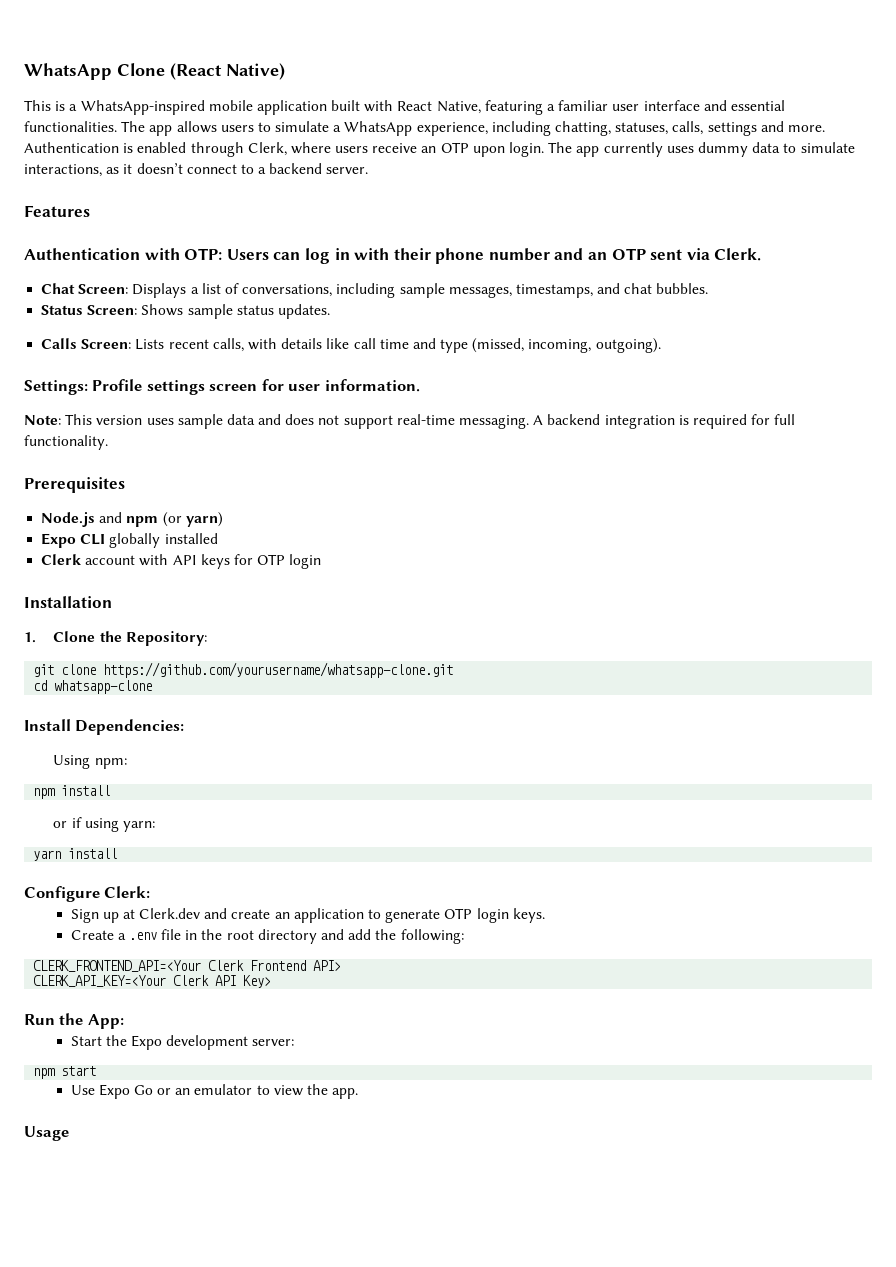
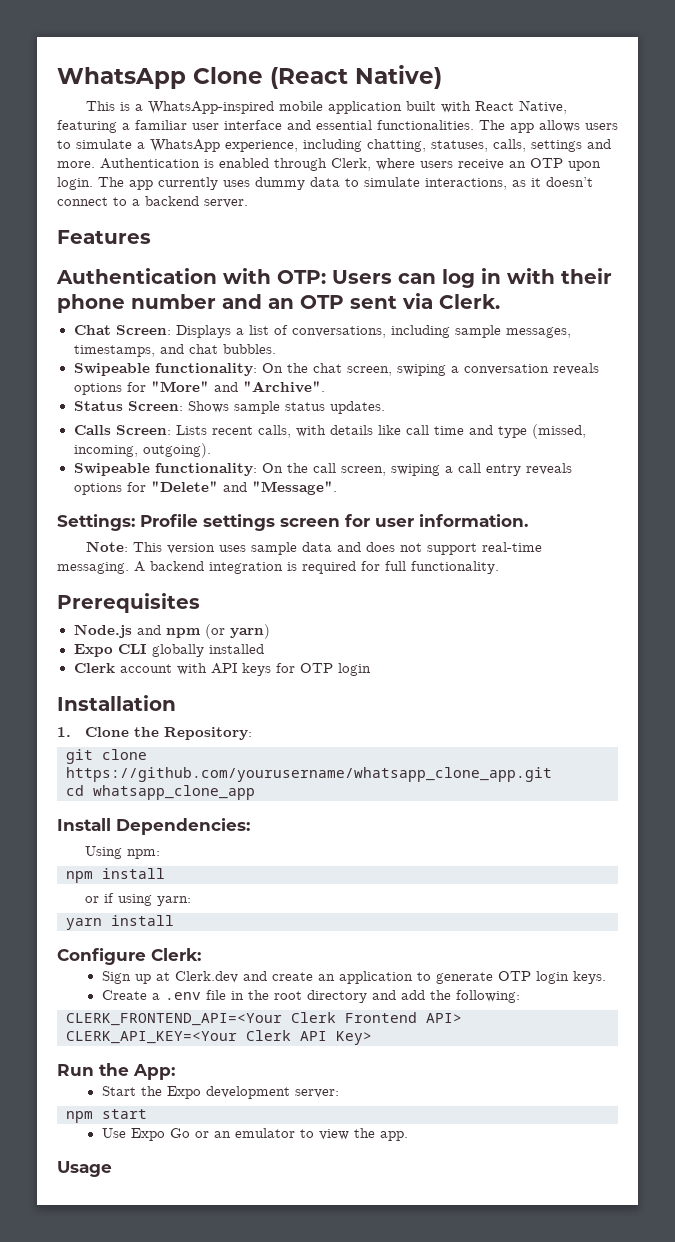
(709, 288) none -> [73,363,599,376] [73,381,325,395] // Swipeable functionality: On the chat screen, swiping a conversation reveals options for "More" and "Archive".
(661, 345) none -> [73,463,572,476] [73,481,337,495] // Swipeable functionality: On the call screen, swiping a call entry reveals options for "Delete" and "Message".
[103,662,454,678] https://github.com/yourusername/whatsapp-clone.git -> [66,767,552,782] https://github.com/yourusername/whatsapp_clone_app.git
[54,680,153,694] whatsapp-clone -> [93,785,255,800] whatsapp_clone_app

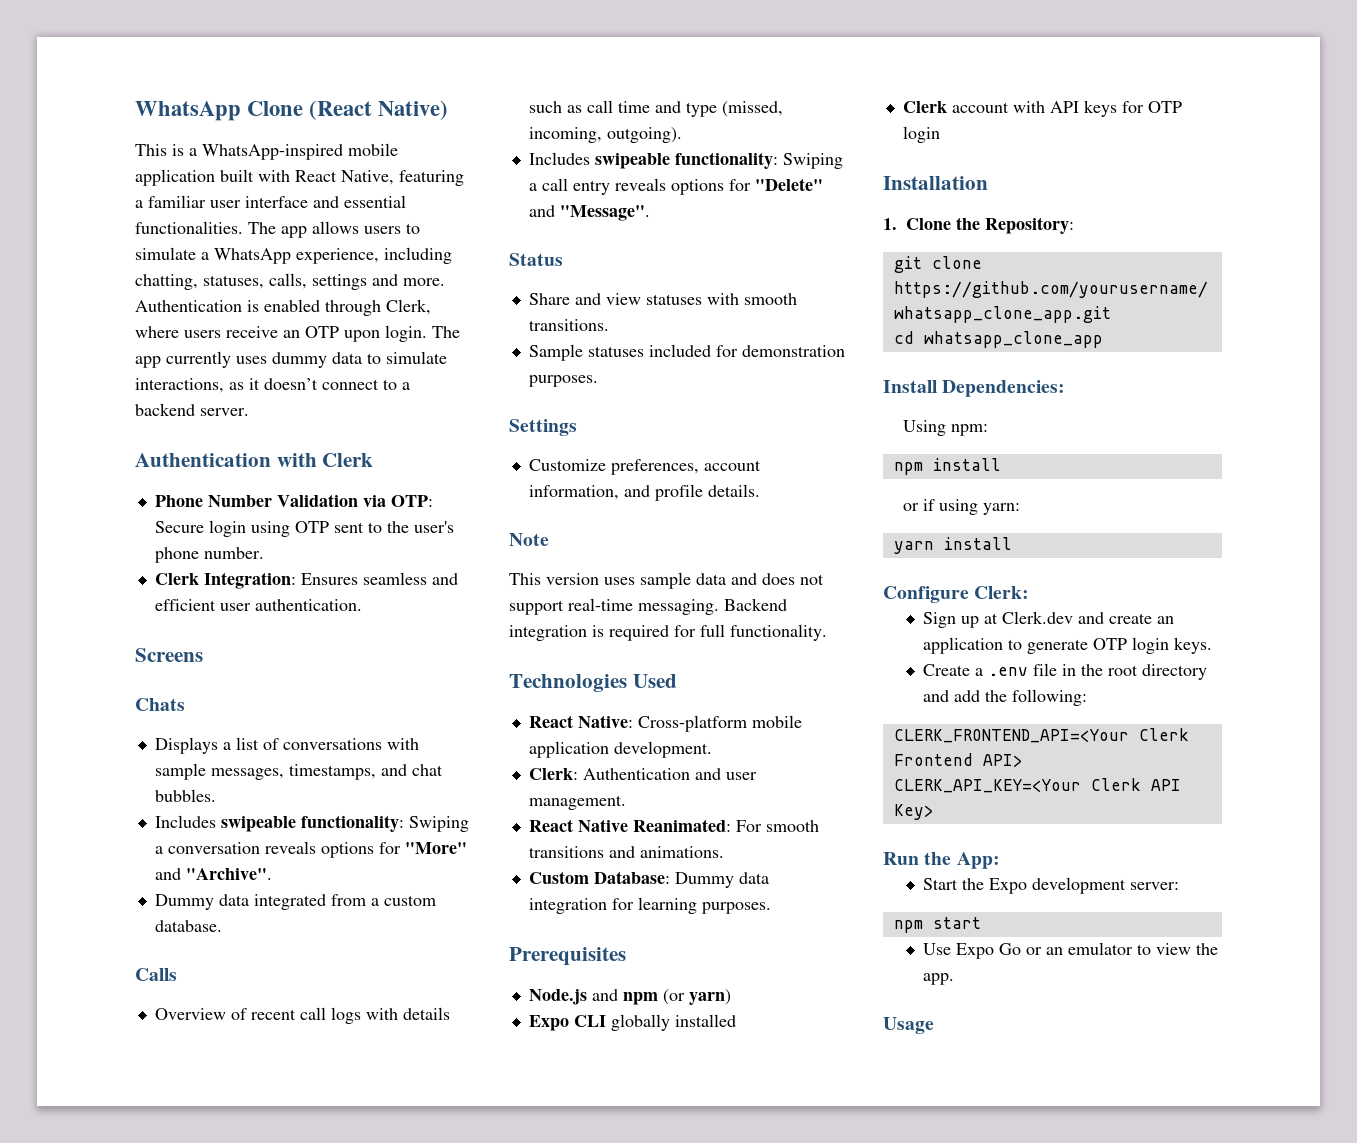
[57,230,151,244] // Features -> (249, 412) none
[277,268,612,288] [57,293,500,313] [73,325,171,335] OTP: Users can log in with their phone number and an OTP sent via Clerk. // Chat Screen: -> [322,453,374,467] [154,494,433,507] [154,520,454,537] [154,547,264,563] [154,572,458,589] [154,599,362,611] [135,648,203,662] [135,698,185,711] Clerk // Phone Number Validation via OTP: Secure login using OTP sent to the user's phone number. // Clerk Integration: Ensures seamless and efficient user authentication. // Screens // Chats //
[291,325,450,338] conversations, including -> [282,738,419,750] conversations with
[73,363,446,376] Swipeable functionality: On the chat screen, swiping -> [154,815,469,832] Includes swipeable functionality: Swiping
[73,401,385,414] [73,425,401,438] Status Screen: Shows sample status updates. // Calls Screen: Lists recent calls, with details like -> [154,894,436,910] [154,920,222,932] [135,968,177,981] [154,1007,450,1024] [528,101,582,113] Dummy data integrated from a custom database. // Calls // Overview of recent call logs with details such as
[73,463,440,476] Swipeable functionality: On the call screen, swiping -> [528,152,843,169] Includes swipeable functionality: Swiping
[57,514,528,531] [86,541,129,552] Settings: Profile settings screen for user information. // Note: -> [509,253,563,266] [528,293,797,305] [528,319,609,331] [528,344,845,361] [528,375,598,387] [509,419,577,436] [528,459,761,475] [528,484,760,501] [509,533,549,546] Status // Share and view statuses with smooth transitions. // Sample statuses included for demonstration purposes. // Settings // Customize preferences, account information, and profile details. // Note //
[134,561,204,572] A backend -> [724,598,787,611] Backend
(499, 567) none -> [509,674,677,692] [528,715,802,732] [528,741,712,758] [528,768,757,780] [528,795,626,810] [528,819,819,832] [528,846,724,858] [528,871,769,888] [528,897,771,914] // Technologies Used // React Native: Cross-platform mobile application development. // Clerk: Authentication and user management. // React Native Reanimated: For smooth transitions and animations. // Custom Database: Dummy data integration for learning purposes.

